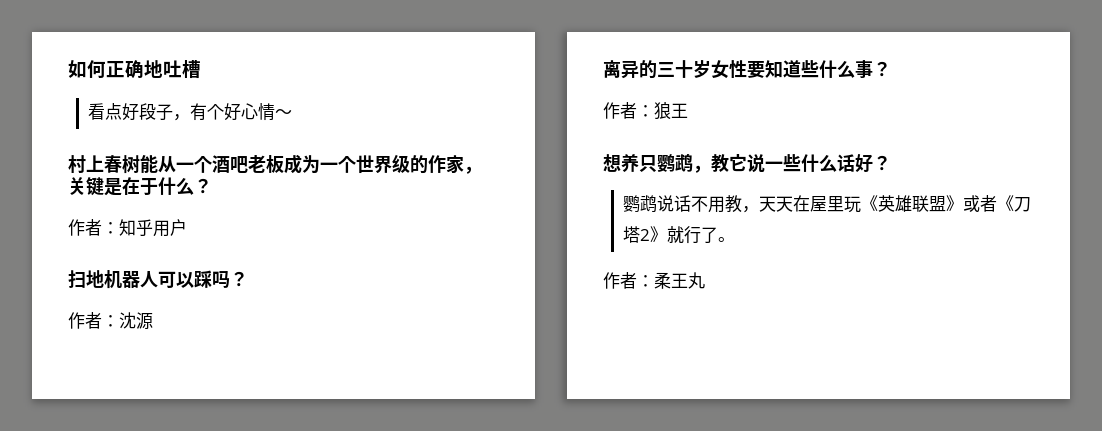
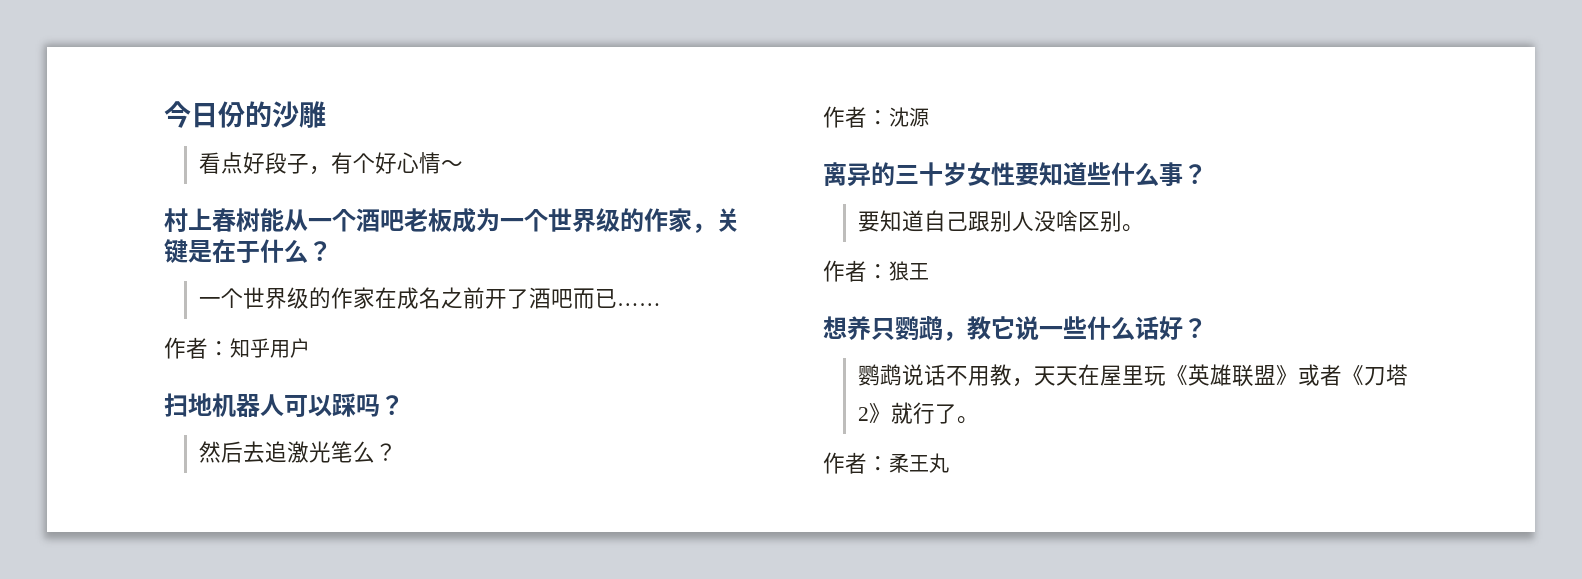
[68,60,201,79] 如何正确地吐槽 -> [164,101,326,128] 今日份的沙雕
(212, 186) none -> [199,287,662,309] // 一个世界级的作家在成名之前开了酒吧而已……
(248, 279) none -> [199,441,398,463] // 然后去追激光笔么？
(891, 69) none -> [858,210,1145,232] // 要知道自己跟别人没啥区别。

